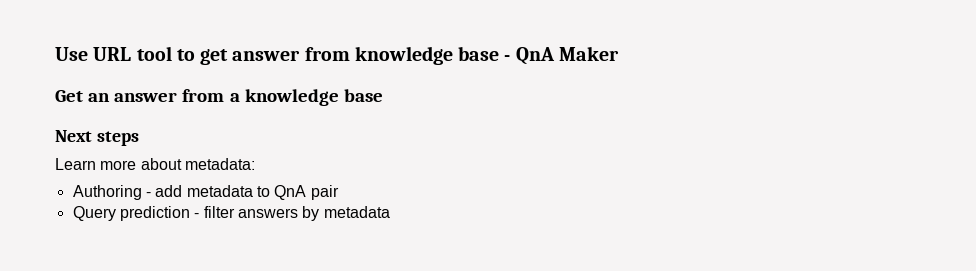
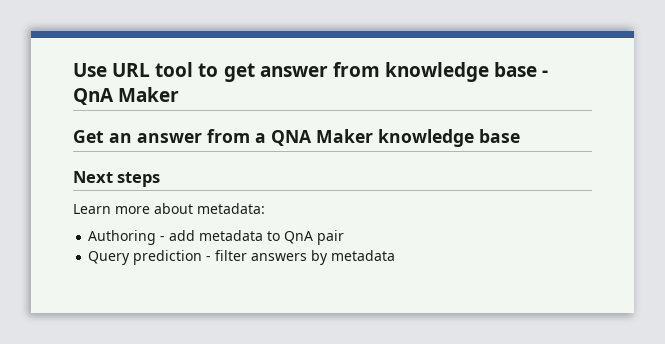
(240, 97) none -> [271,129,373,146] QNA Maker

